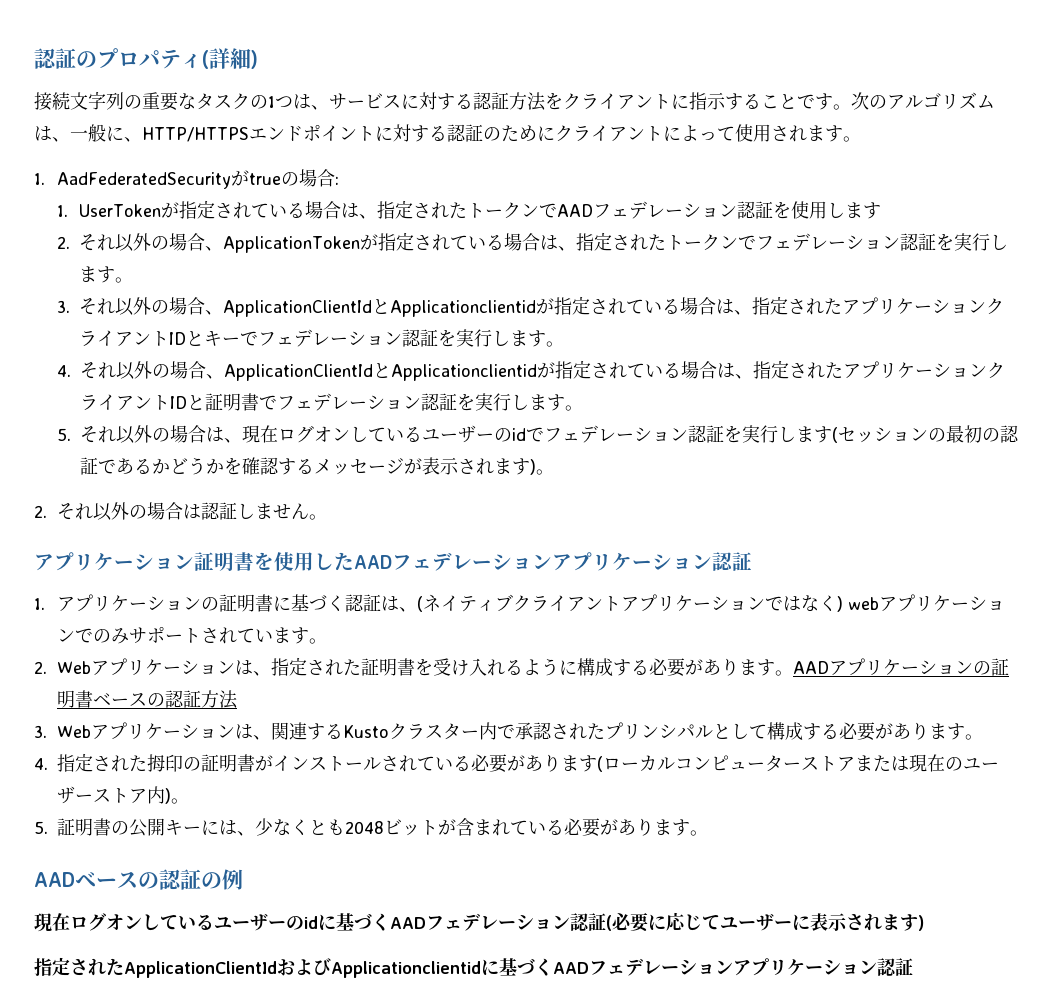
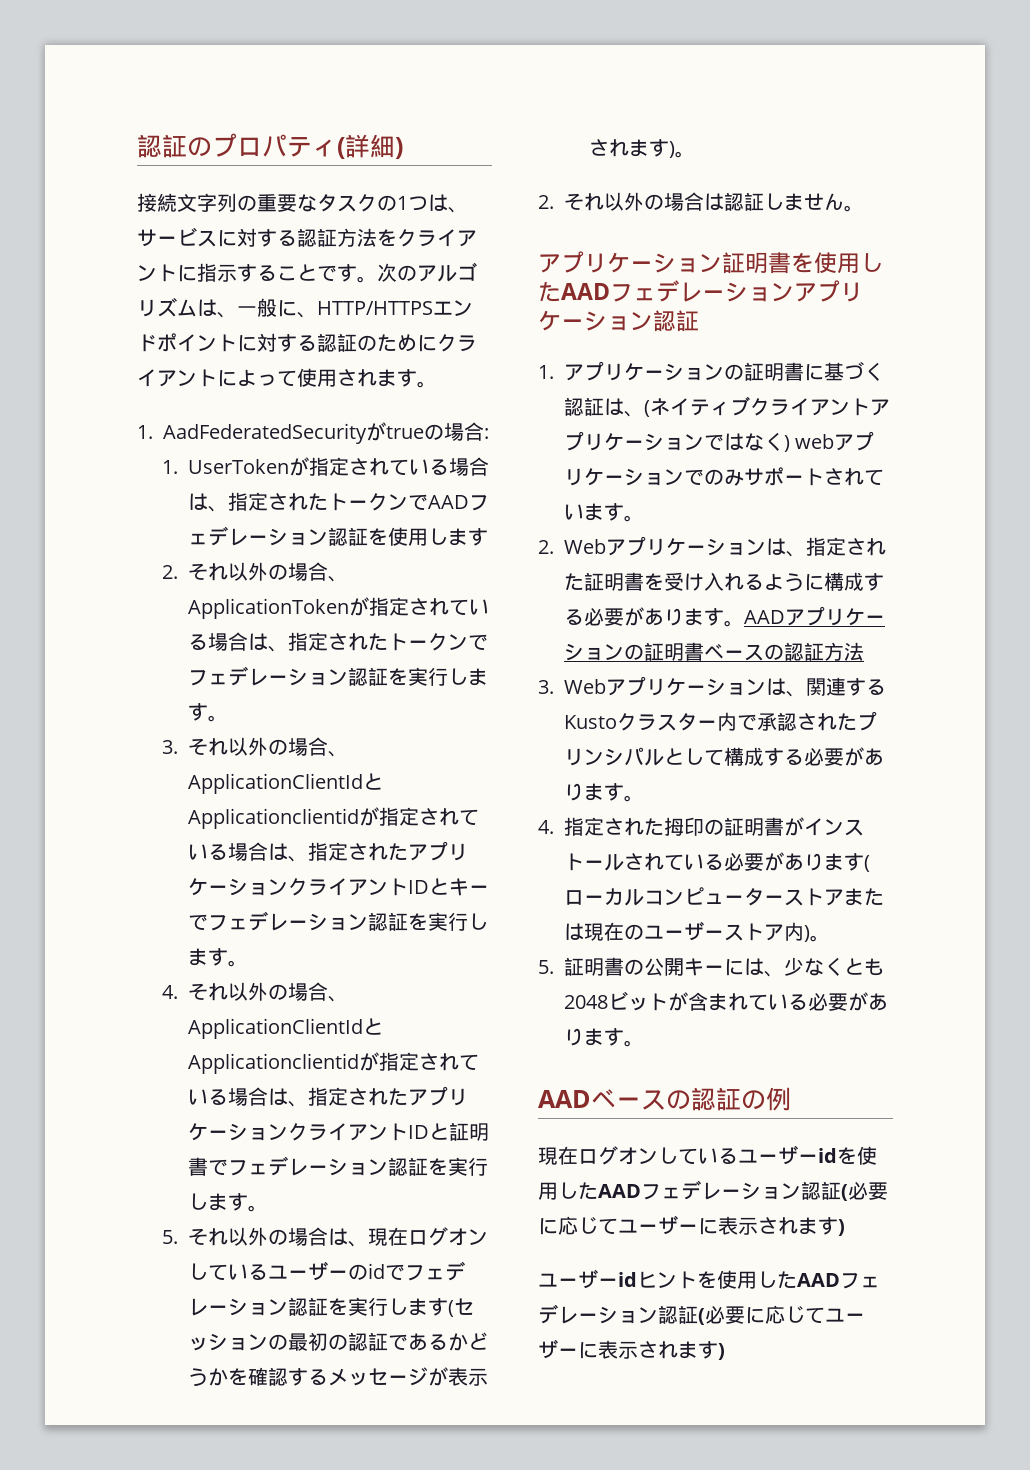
[286,913,390,931] のidに基づく -> [818,1146,877,1165] [538,1182,598,1200] idを使用した
[34,957,913,978] 指定されたApplicationClientIdおよびApplicationclientidに基づくAADフェデレーションアプリケーション認証 -> [538,1269,880,1289] [538,1304,865,1325] [538,1339,725,1360] ユーザーidヒントを使用したAADフェデレーション認証(必要に応じてユーザーに表示されます)

